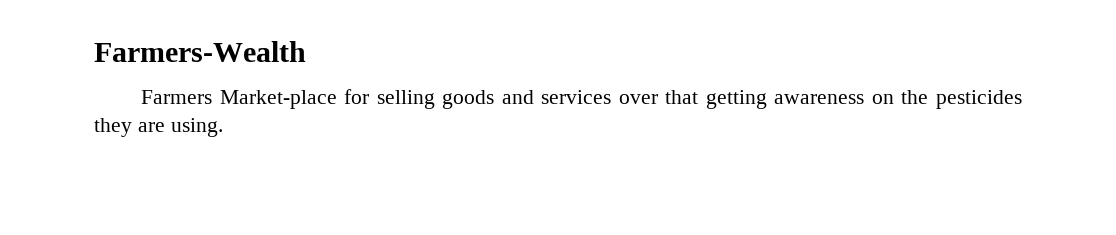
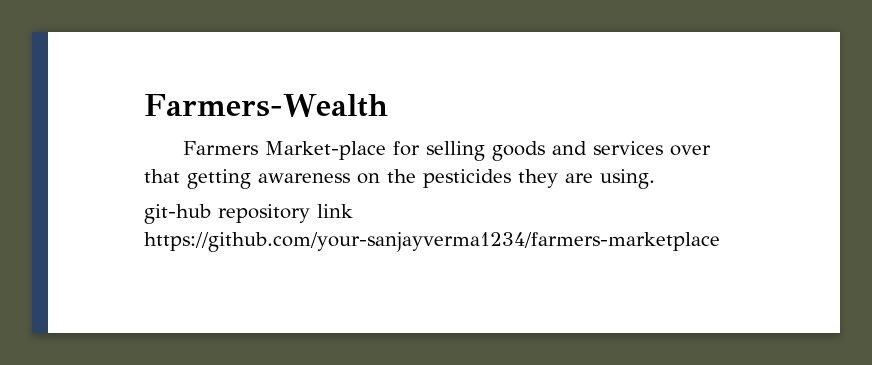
(223, 127) none -> [144,204,353,224] [144,232,720,252] // git-hub repository link https://github.com/your-sanjayverma1234/farmers-marketplace

